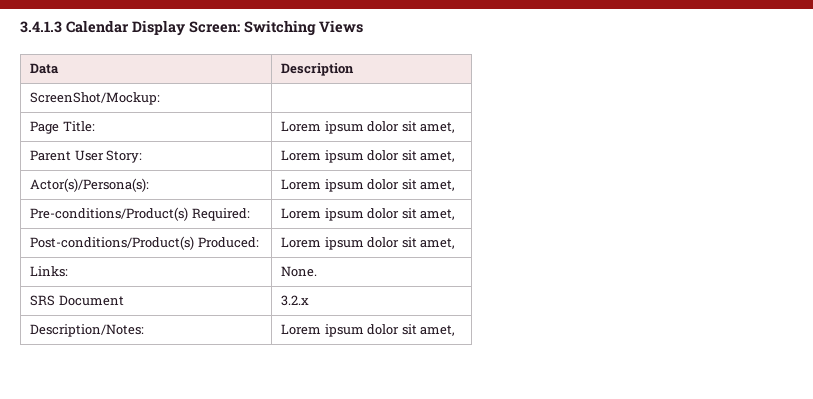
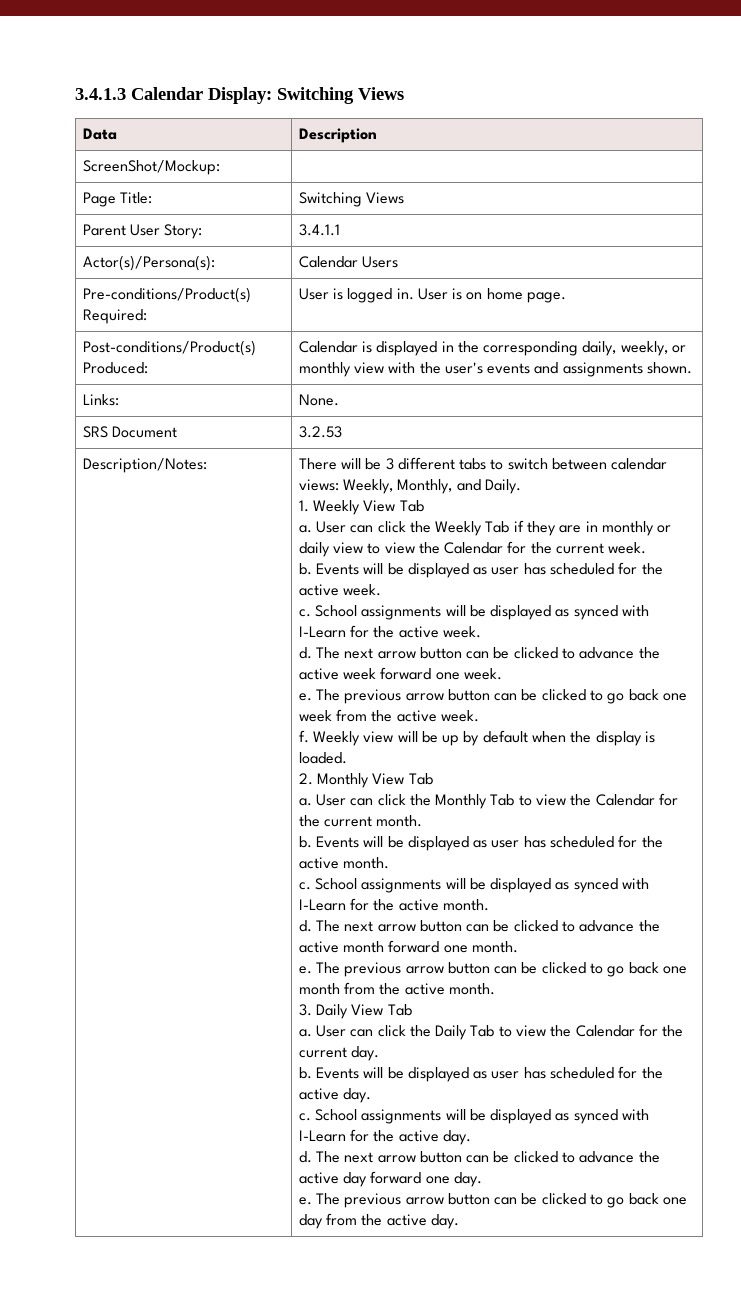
[132,20,240,36] Display Screen: -> [208,87,272,104] Display:
[281,121,456,134] [30,150,143,163] [281,150,456,163] [30,178,150,192] [281,179,456,192] [30,207,250,221] [281,208,456,221] [30,236,259,250] [281,237,456,250] Lorem ipsum dolor sit amet, // Parent User Story: | Lorem ipsum dolor sit amet, // Actor(s)/Persona(s): | Lorem ipsum dolor sit amet, // Pre-conditions/Product(s) Required: | Lorem ipsum dolor sit amet, // Post-conditions/Product(s) Produced: | Lorem ipsum dolor sit amet, -> [298,192,404,207] [82,224,203,239] [298,224,340,236] [82,255,215,271] [298,256,398,268] [82,287,251,303] [82,309,147,324] [298,288,567,303] [82,340,256,356] [82,362,148,374] [298,341,687,356] [298,362,693,377] Switching Views // Parent User Story: | 3.4.1.1 // Actor(s)/Persona(s): | Calendar Users // Pre-conditions/Product(s) Required: | User is logged in. User is on home page. // Post-conditions/Product(s) Produced: | Calendar is displayed in the corresponding daily, weekly, or monthly view with the user's events and assignments shown.
[281,295,310,306] 3.2.x -> [298,426,342,438] 3.2.53
[281,324,456,337] Lorem ipsum dolor sit amet, -> [298,457,668,470] [298,479,521,494] [298,500,424,515] [298,520,672,536] [298,541,647,557] [298,562,663,578] [298,584,381,596] [298,605,650,620] [298,625,481,638] [298,647,660,659] [298,667,502,680] [298,689,688,704] [298,709,479,722] [298,730,656,746] [298,752,347,764] [298,773,433,788] [298,793,679,809] [298,815,423,827] [298,835,663,851] [298,857,389,869] [298,878,650,893] [298,898,489,911] [298,920,660,932] [298,940,518,953] [298,962,688,977] [298,982,495,995] [298,1004,412,1019] [298,1024,684,1040] [298,1046,379,1061] [298,1066,663,1082] [298,1088,371,1103] [298,1109,650,1124] [298,1129,471,1145] [298,1151,660,1163] [298,1171,482,1187] [298,1193,688,1208] [298,1213,459,1229] There will be 3 different tabs to switch between calendar views: Weekly, Monthly, and Daily. // 1. Weekly View Tab // a. User can click the Weekly Tab if they are in monthly or daily view to view the Calendar for the current week. // b. Events will be displayed as user has scheduled for the active week. // c. School assignments will be displayed as synced with I-Learn for the active week. // d. The next arrow button can be clicked to advance the active week forward one week. // e. The previous arrow button can be clicked to go back one week from the active week. // f. Weekly view will be up by default when the display is loaded. // 2. Monthly View Tab // a. User can click the Monthly Tab to view the Calendar for the current month. // b. Events will be displayed as user has scheduled for the active month. // c. School assignments will be displayed as synced with I-Learn for the active month. // d. The next arrow button can be clicked to advance the active month forward one month. // e. The previous arrow button can be clicked to go back one month from the active month. // 3. Daily View Tab // a. User can click the Daily Tab to view the Calendar for the current day. // b. Events will be displayed as user has scheduled for the active day. // c. School assignments will be displayed as synced with I-Learn for the active day. // d. The next arrow button can be clicked to advance the active day forward one day. // e. The previous arrow button can be clicked to go back one day from the active day.

